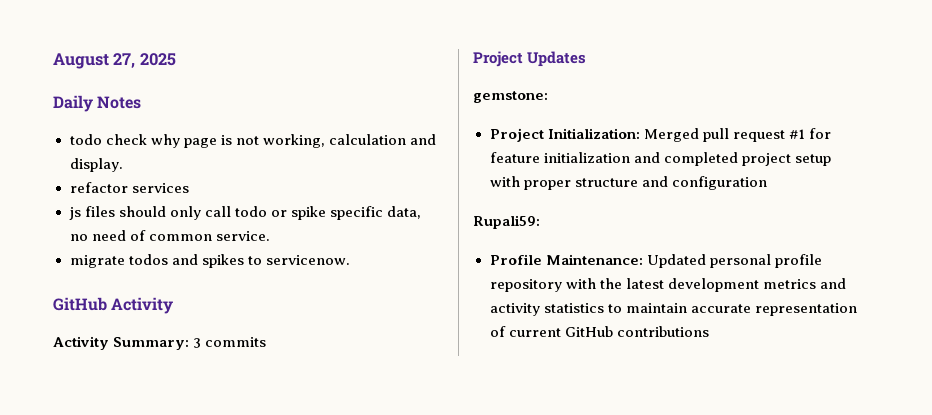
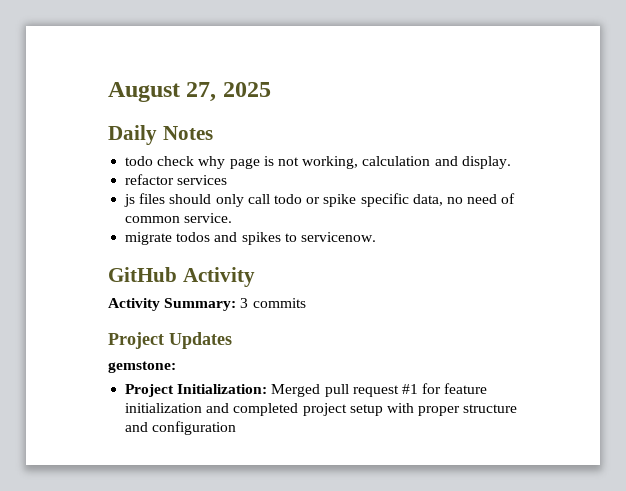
[473,215,540,229] [489,254,822,268] [489,278,846,292] [489,303,857,316] [489,326,709,337] // Rupali59: // Profile Maintenance: Updated personal profile repository with the latest development metrics and activity statistics to maintain accurate representation of current GitHub contributions -> (237, 428) none

